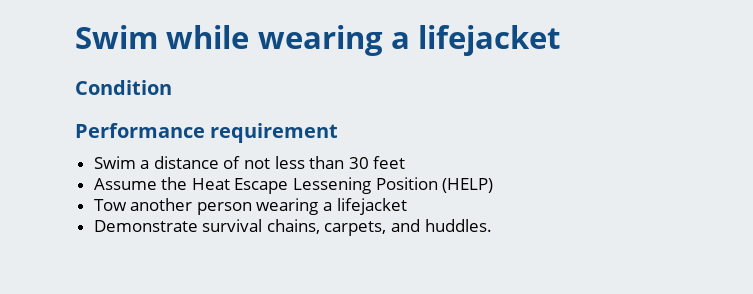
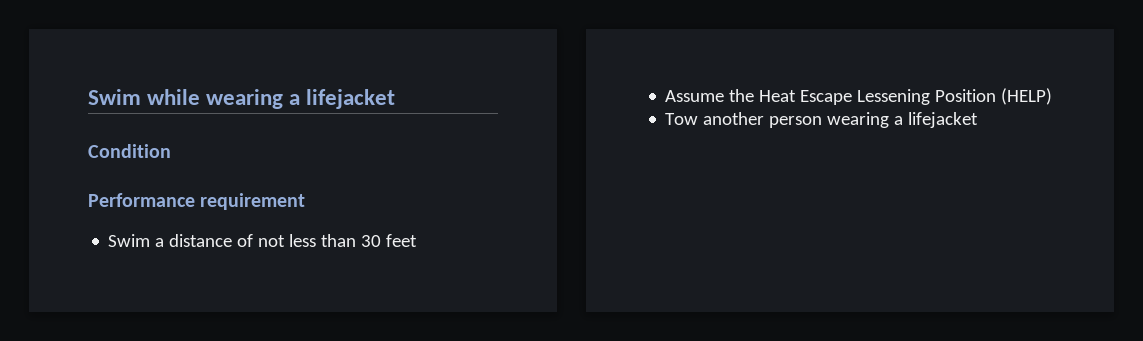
[93,219,492,236] // Demonstrate survival chains, carpets, and huddles. -> (979, 120) none

